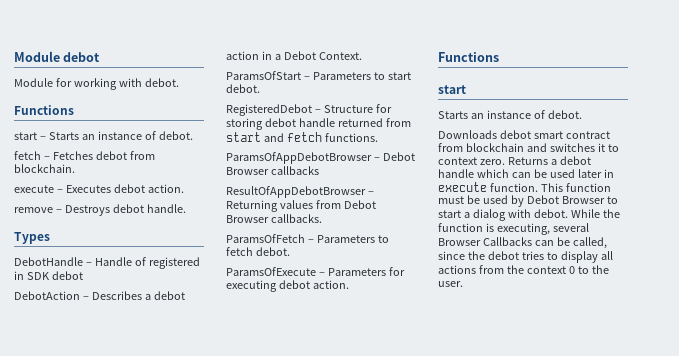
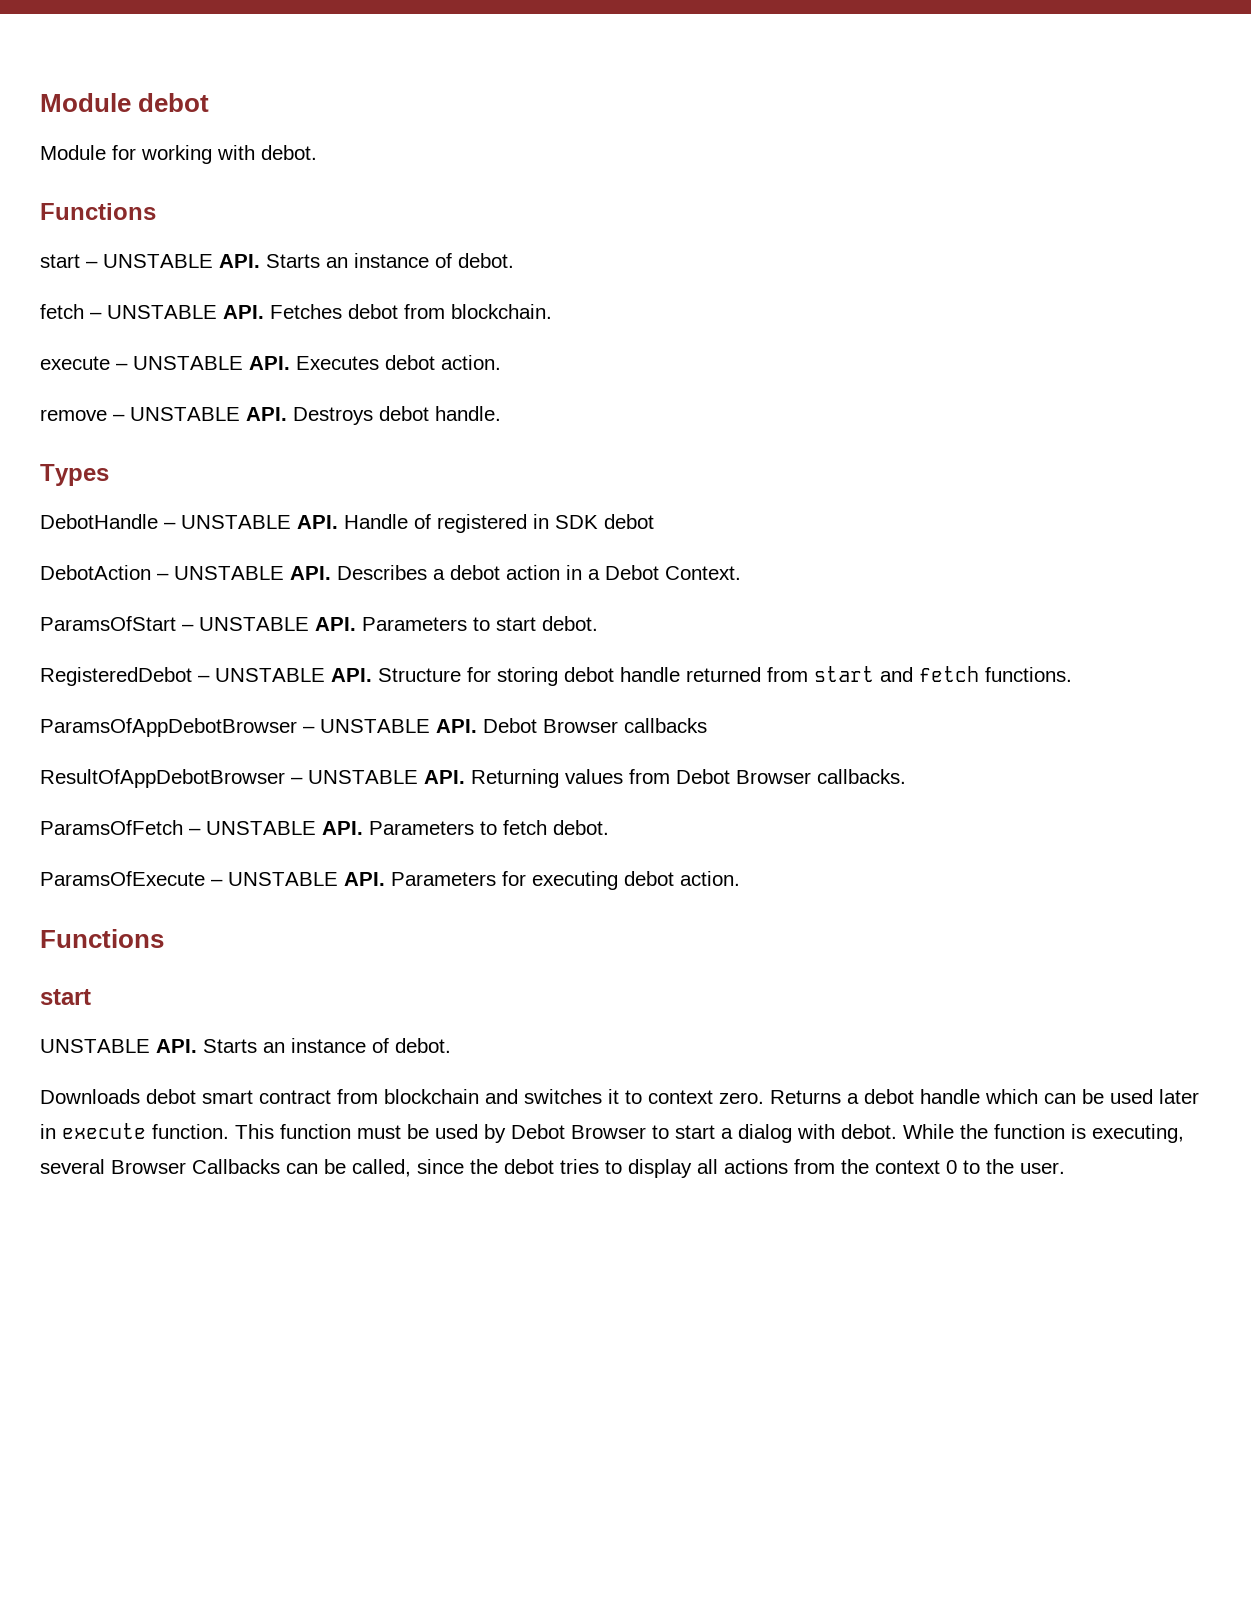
(46, 138) none -> [103,254,260,268] UNSTABLE API.
(50, 158) none -> [107,305,264,319] UNSTABLE API.
(63, 191) none -> [133,356,290,370] UNSTABLE API.
(62, 211) none -> [130,407,287,421] UNSTABLE API.
(92, 264) none -> [181,515,338,529] UNSTABLE API.
(89, 298) none -> [174,566,331,580] UNSTABLE API.
(310, 78) none -> [199,617,356,631] UNSTABLE API.
(321, 111) none -> [215,668,372,682] UNSTABLE API.
(380, 159) none -> [320,719,477,733] UNSTABLE API.
(374, 193) none -> [308,770,465,784] UNSTABLE API.
(314, 241) none -> [206,821,363,835] UNSTABLE API.
(325, 274) none -> [228,872,385,886] UNSTABLE API.
(466, 89) none -> [40,1039,197,1053] UNSTABLE API.

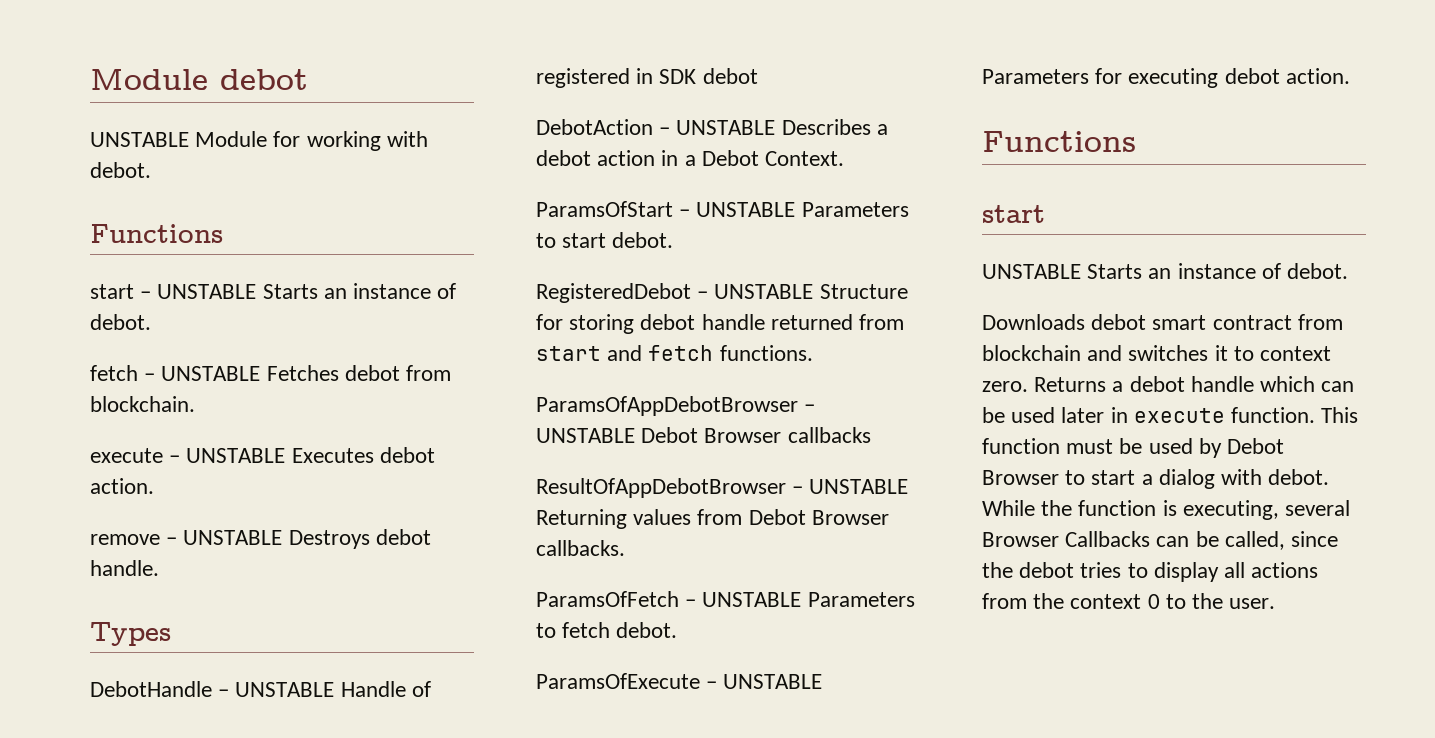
(210, 102) none -> [90,132,189,147] UNSTABLE
[219,254,260,268] API. -> (257, 291) none
[223,305,264,319] API. -> (261, 373) none
[249,356,290,370] API. -> (286, 455) none
[246,407,287,421] API. -> (283, 537) none
[297,515,338,529] API. -> (335, 689) none
[290,566,331,580] API. -> (776, 127) none
[315,617,356,631] API. -> (796, 209) none
[331,668,372,682] API. -> (814, 291) none
[436,719,477,733] API. -> (635, 435) none
[424,770,465,784] API. -> (909, 486) none
[322,821,363,835] API. -> (802, 599) none
[344,872,385,886] API. -> (823, 681) none
[156,1039,197,1053] API. -> (1081, 271) none

